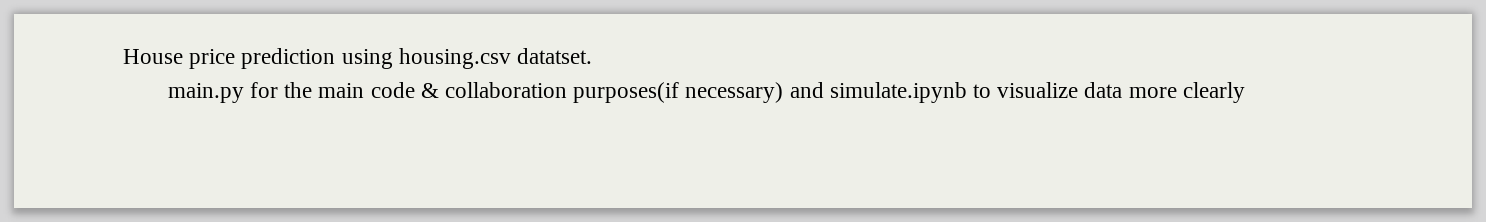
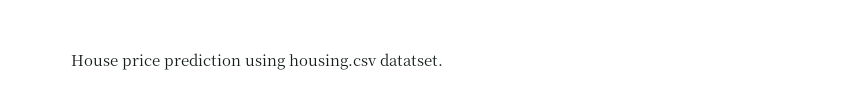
[167,82,1245,103] // main.py for the main code & collaboration purposes(if necessary) and simulate.ipynb to visualize data more clearly -> (444, 59) none

